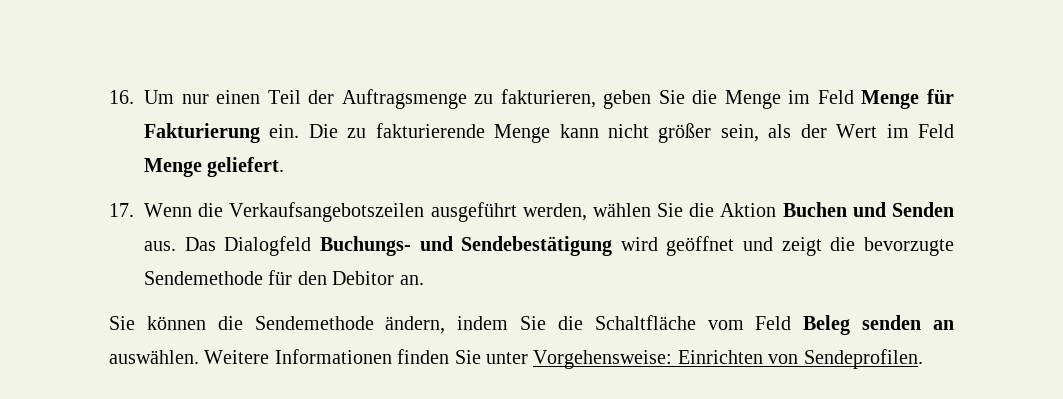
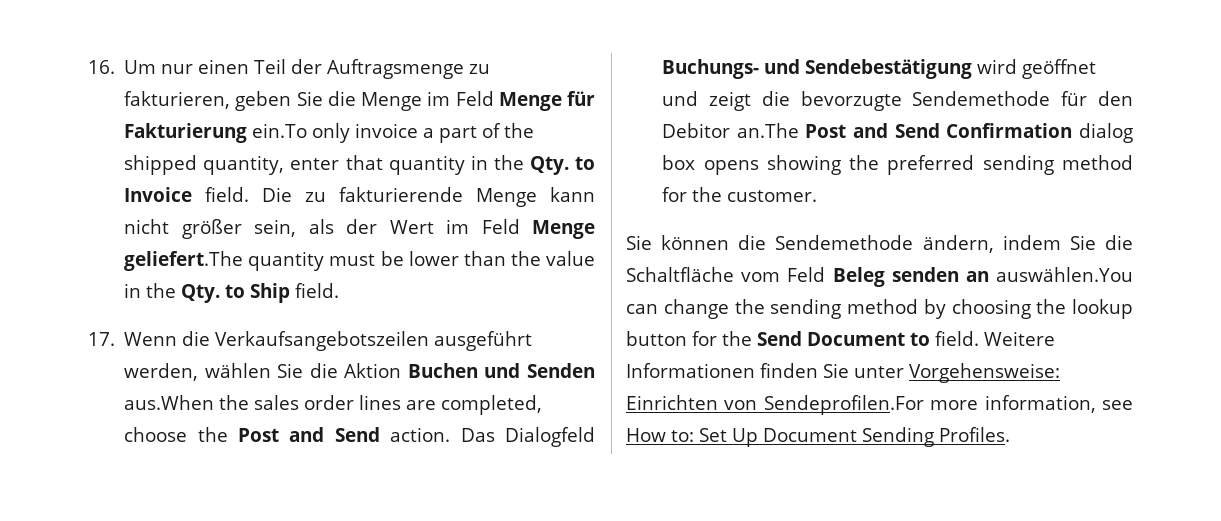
[269,124,300,138] ein. -> [252,123,535,143] [124,155,595,175] [124,187,250,202] ein.To only invoice a part of the shipped quantity, enter that quantity in the Qty. to Invoice field.
[207,157,285,177] geliefert. -> [124,251,595,271] [124,283,340,303] geliefert.The quantity must be lower than the value in the Qty. to Ship field.
[144,241,176,251] aus. -> [124,395,543,415] [124,427,451,442] aus.When the sales order lines are completed, choose the Post and Send action.
[399,275,424,285] an. -> [736,123,1133,143] [662,155,1133,175] [662,187,818,202] an.The Post and Send Confirmation dialog box opens showing the preferred sending method for the customer.
[109,350,199,364] auswählen. -> [996,267,1134,282] [626,299,1133,319] [626,331,979,346] auswählen.You can change the sending method by choosing the lookup button for the Send Document to field.
[803,349,923,369] Sendeprofilen. -> [763,395,1133,415] [626,427,1010,447] Sendeprofilen.For more information, see How to: Set Up Document Sending Profiles.

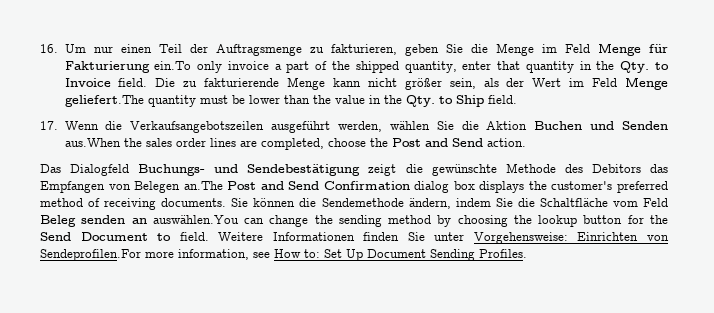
(451, 434) none -> (526, 142) //
[977,59,1097,79] [662,91,1133,111] [662,123,731,138] wird geöffnet und zeigt die bevorzugte Sendemethode für den Debitor -> [368,163,668,176] [40,181,181,193] zeigt die gewünschte Methode des Debitors das Empfangen von Belegen
[703,155,1133,175] [662,187,818,202] opens showing the preferred sending method for the customer. // -> [479,181,669,193] [40,198,227,210] displays the customer's preferred method of receiving documents.

